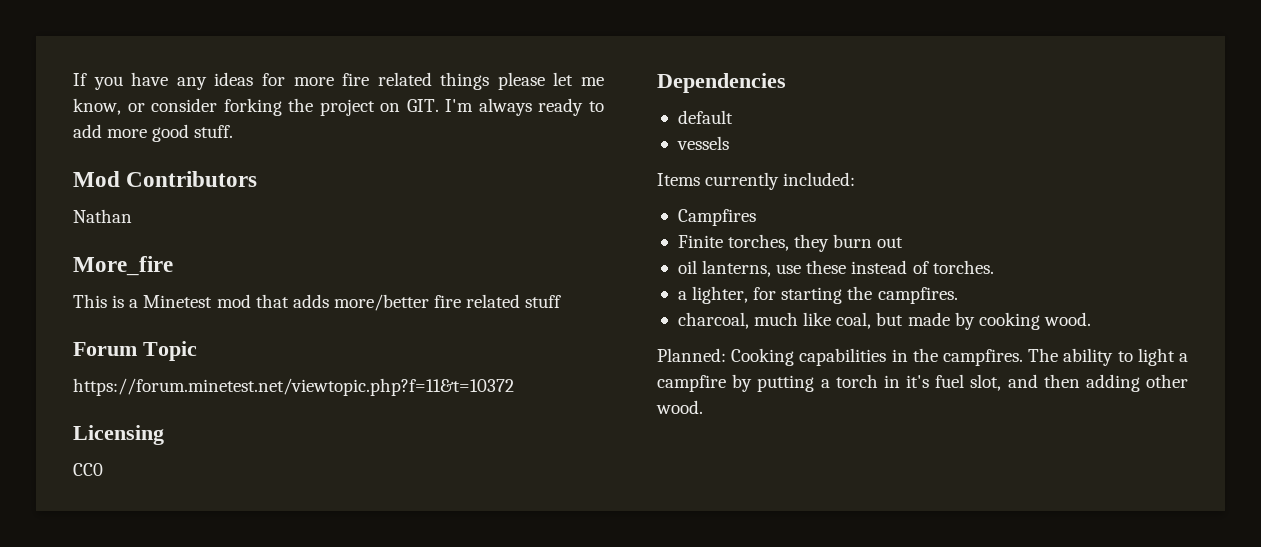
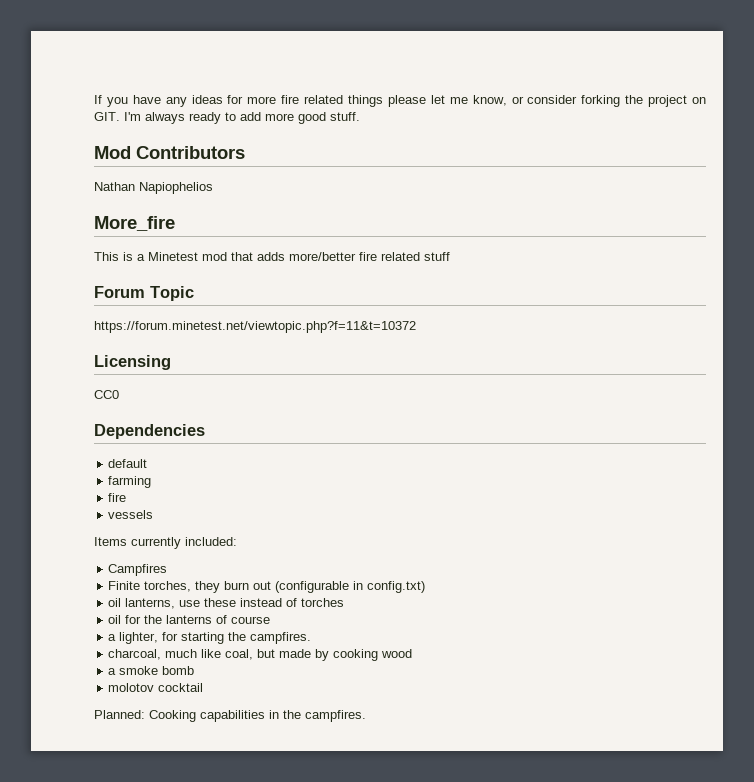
(132, 216) none -> [139,182,213,194] Napiophelios
(733, 117) none -> [108,476,152,488] [108,493,127,502] // farming // fire
(904, 242) none -> [275,581,426,593] (configurable in config.txt)
[932,260,994,274] torches. -> [301,598,345,607] [108,615,271,624] torches // oil for the lanterns of course
[1043,312,1091,326] wood. -> [381,649,413,658] [108,666,195,675] [108,683,204,692] wood // a smoke bomb // molotov cocktail
[1028,348,1188,366] [657,374,1188,392] [656,400,703,414] The ability to light a campfire by putting a torch in it's fuel slot, and then adding other wood. -> (366, 716) none

